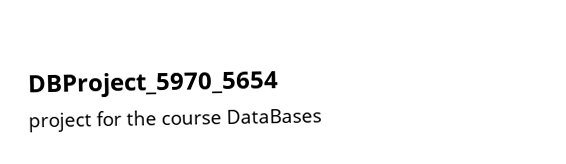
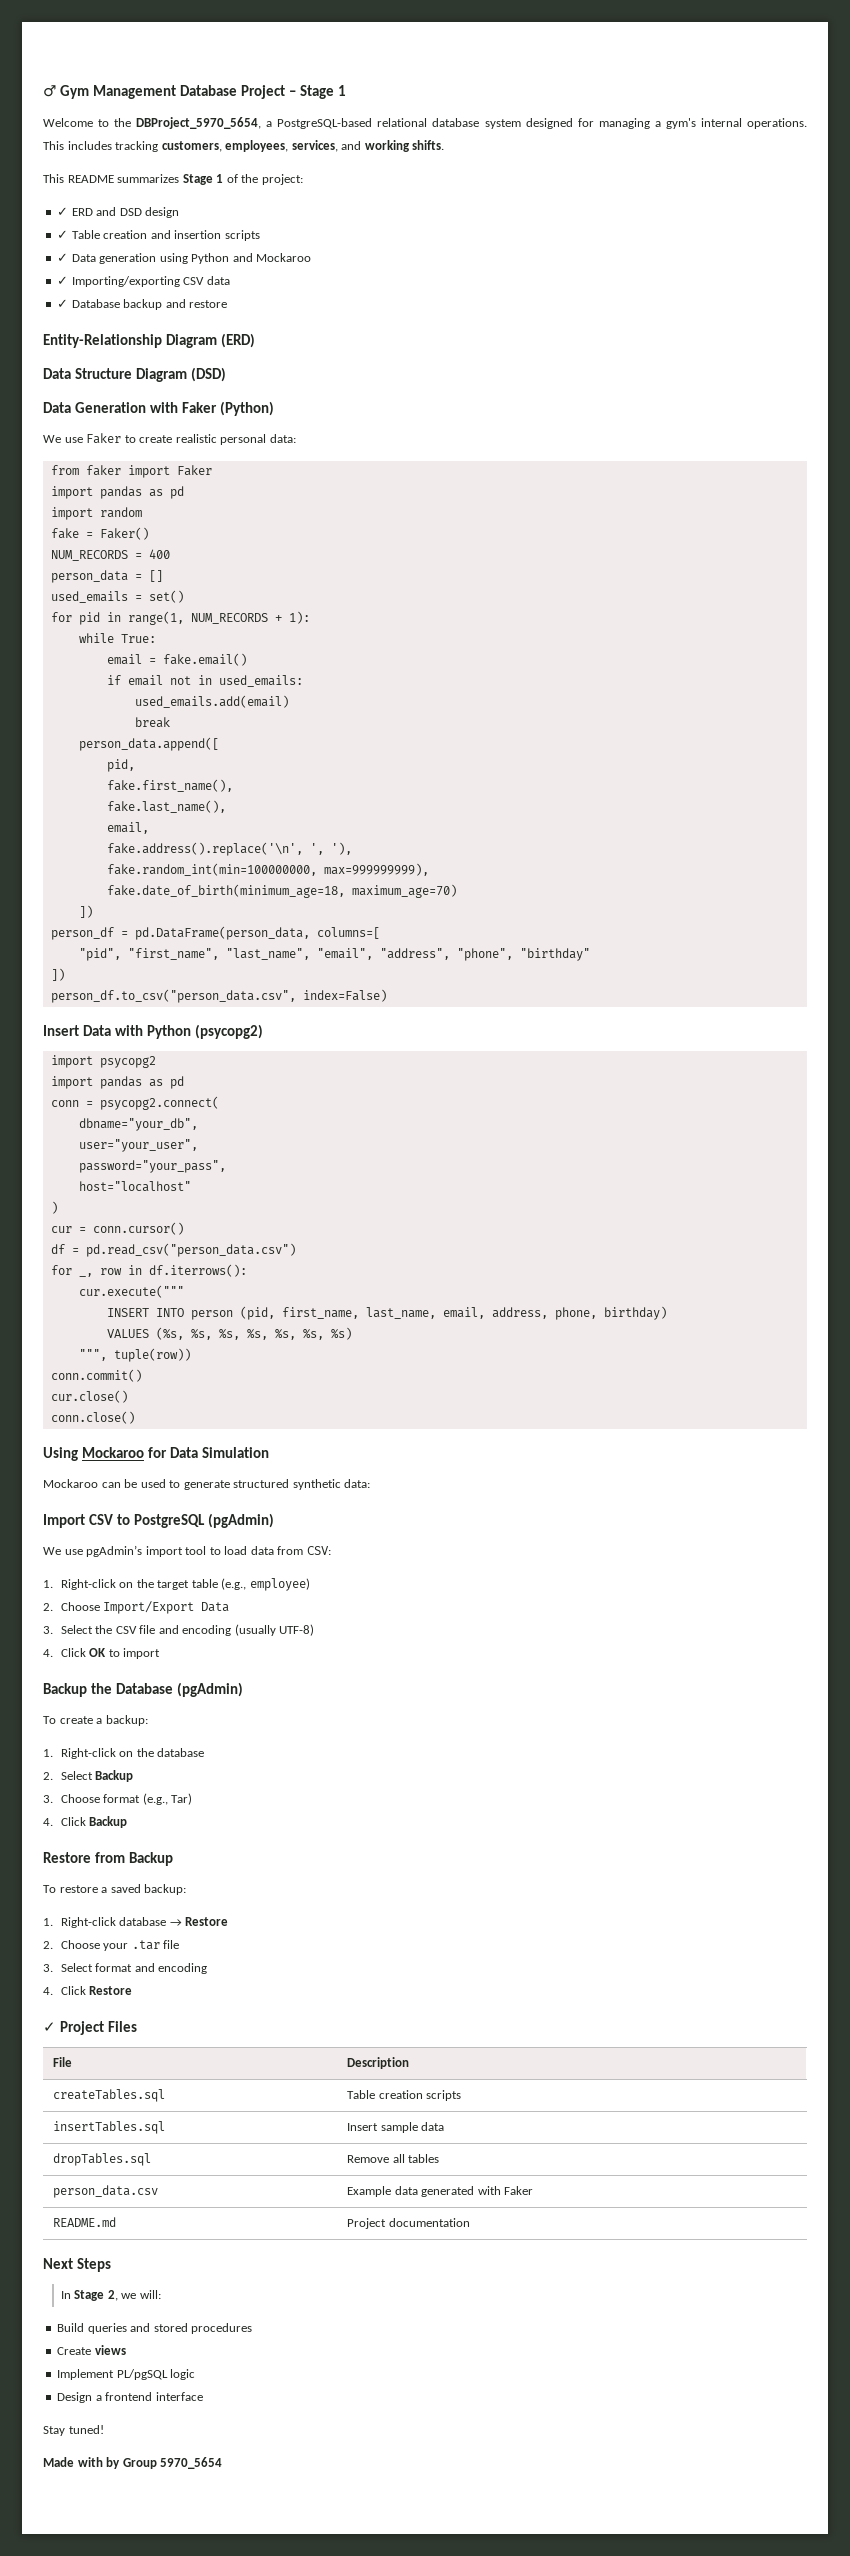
[27,70,279,99] [28,108,322,133] DBProject_5970_5654 // project for the course DataBases -> [43,85,347,99] [43,117,808,129] [43,140,445,152] [43,174,303,185] [57,207,180,218] [57,230,260,241] [57,253,312,264] [57,276,230,287] [57,299,228,310] [43,333,255,348] [43,367,226,382] [43,401,274,416] [43,433,296,445] [50,465,212,478] [50,486,184,499] [50,507,142,520] [50,527,149,540] [50,549,170,561] [50,570,163,583] [50,590,184,603] [50,611,310,625] [78,633,156,643] [106,653,247,666] [106,675,303,687] [134,695,289,708] [134,717,170,728] [78,737,219,751] [106,759,135,772] [106,779,233,792] [106,800,226,813] [106,822,149,834] [106,842,352,856] [106,863,429,876] [106,884,457,898] [78,905,93,918] [50,926,380,940] [78,948,590,961] [50,968,65,981] [50,989,387,1003] [43,1024,263,1039] [50,1055,156,1068] [50,1076,184,1089] [50,1096,219,1110] [78,1118,198,1131] [78,1139,198,1152] [78,1160,226,1173] [78,1181,191,1192] [50,1201,58,1214] [50,1222,184,1235] [50,1243,296,1257] [50,1264,247,1277] [78,1285,184,1298] [106,1306,667,1320] [106,1327,352,1340] [78,1348,191,1362] [50,1369,142,1382] [50,1390,128,1403] [50,1411,135,1424] [43,1447,269,1461] [43,1479,371,1490] [43,1513,274,1528] [43,1545,331,1557] [43,1578,310,1591] [43,1601,230,1614] [43,1624,315,1636] [43,1648,161,1659] [43,1682,243,1697] [43,1715,148,1726] [43,1748,205,1759] [43,1770,134,1782] [43,1793,193,1805] [43,1816,128,1828] [43,1852,173,1866] [43,1884,187,1895] [43,1917,229,1928] [43,1940,180,1951] [43,1963,208,1974] [43,1986,133,1995] [43,2021,137,2035] [53,2057,73,2067] [347,2057,410,2069] [53,2089,166,2102] [347,2090,462,2101] [53,2121,166,2134] [347,2122,445,2133] [53,2153,152,2166] [347,2154,440,2163] [53,2185,159,2198] [347,2186,534,2197] [53,2217,117,2227] [347,2218,470,2229] [43,2258,111,2272] [60,2290,161,2301] [57,2323,253,2334] [57,2345,126,2355] [57,2369,196,2380] [57,2392,203,2403] [43,2425,104,2436] [43,2457,223,2469] ♂ Gym Management Database Project – Stage 1 // Welcome to the DBProject_5970_5654, a PostgreSQL-based relational database system designed for managing a gym's internal operations. This includes tracking customers, employees, services, and working shifts. // This README summarizes Stage 1 of the project: // ✓ ERD and DSD design // ✓ Table creation and insertion scripts // ✓ Data generation using Python and Mockaroo // ✓ Importing/exporting CSV data // ✓ Database backup and restore // Entity-Relationship Diagram (ERD) // Data Structure Diagram (DSD) // Data Generation with Faker (Python) // We use Faker to create realistic personal data: // from faker import Faker // import pandas as pd // import random // fake = Faker() // NUM_RECORDS = 400 // person_data = [] // used_emails = set() // for pid in range(1, NUM_RECORDS + 1): // while True: // email = fake.email() // if email not in used_emails: // used_emails.add(email) // break // person_data.append([ // pid, // fake.first_name(), // fake.last_name(), // email, // fake.address().replace('\n', ', '), // fake.random_int(min=100000000, max=999999999), // fake.date_of_birth(minimum_age=18, maximum_age=70) // ]) // person_df = pd.DataFrame(person_data, columns=[ // "pid", "first_name", "last_name", "email", "address", "phone", "birthday" // ]) // person_df.to_csv("person_data.csv", index=False) // Insert Data with Python (psycopg2) // import psycopg2 // import pandas as pd // conn = psycopg2.connect( // dbname="your_db", // user="your_user", // password="your_pass", // host="localhost" // ) // cur = conn.cursor() // df = pd.read_csv("person_data.csv") // for _, row in df.iterrows(): // cur.execute(""" // INSERT INTO person (pid, first_name, last_name, email, address, phone, birthday) // VALUES (%s, %s, %s, %s, %s, %s, %s) // """, tuple(row)) // conn.commit() // cur.close() // conn.close() // Using Mockaroo for Data Simulation // Mockaroo can be used to generate structured synthetic data: // Import CSV to PostgreSQL (pgAdmin) // We use pgAdmin’s import tool to load data from CSV: // 1. Right-click on the target table (e.g., employee) // 2. Choose Import/Export Data // 3. Select the CSV file and encoding (usually UTF-8) // 4. Click OK to import // Backup the Database (pgAdmin) // To create a backup: // 1. Right-click on the database // 2. Select Backup // 3. Choose format (e.g., Tar) // 4. Click Backup // Restore from Backup // To restore a saved backup: // 1. Right-click database → Restore // 2. Choose your .tar file // 3. Select format and encoding // 4. Click Restore // ✓ Project Files // File | Description // createTables.sql | Table creation scripts // insertTables.sql | Insert sample data // dropTables.sql | Remove all tables // person_data.csv | Example data generated with Faker // README.md | Project documentation // Next Steps // In Stage 2, we will: // Build queries and stored procedures // Create views // Implement PL/pgSQL logic // Design a frontend interface // Stay tuned! // Made with by Group 5970_5654

